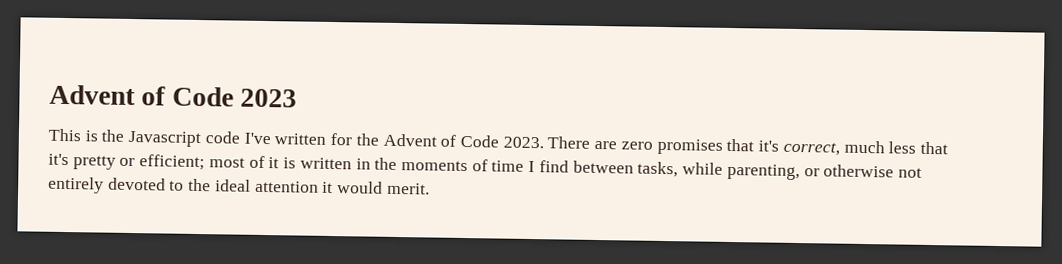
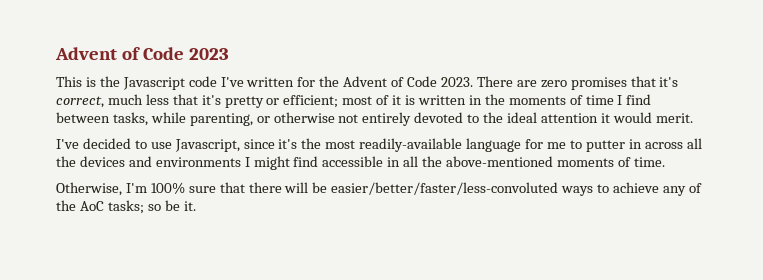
(430, 188) none -> [56,138,702,152] [56,156,665,170] [56,182,702,196] [56,200,196,214] // I've decided to use Javascript, since it's the most readily-available language for me to putter in across all the devices and environments I might find accessible in all the above-mentioned moments of time. // Otherwise, I'm 100% sure that there will be easier/better/faster/less-convoluted ways to achieve any of the AoC tasks; so be it.

